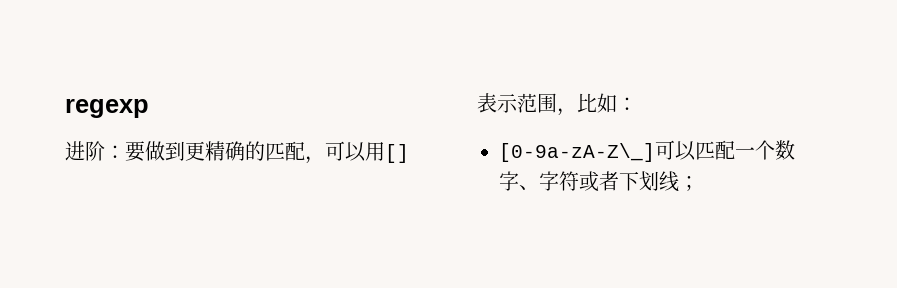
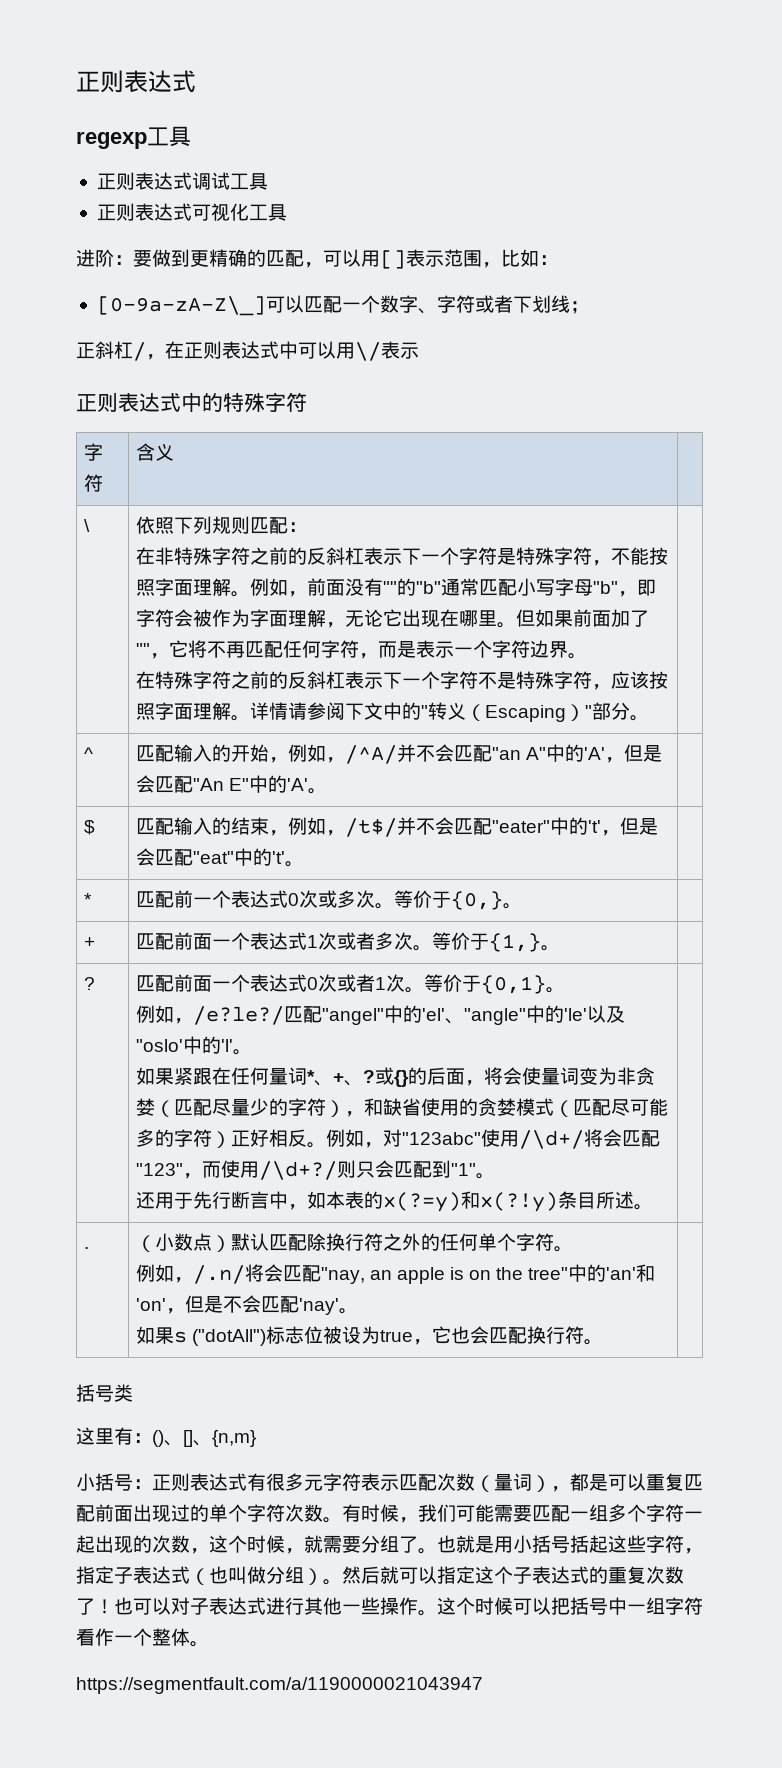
(65, 108) none -> [76,70,196,93] 正则表达式 //
(149, 108) none -> [147,126,191,147] [96,172,268,190] [96,203,287,221] 工具 // 正则表达式调试工具 // 正则表达式可视化工具
(699, 183) none -> [76,341,419,361] [76,392,307,413] [83,443,103,461] [83,474,103,492] [135,443,174,461] [83,519,90,532] [135,516,307,534] [135,547,668,566] [135,578,656,597] [135,609,649,628] [135,640,587,659] [135,671,668,690] [135,702,649,722] [83,747,93,760] [135,744,662,764] [135,775,327,794] [83,820,95,835] [135,817,658,837] [135,848,304,867] [83,893,92,906] [135,890,522,910] [83,937,95,948] [135,932,560,952] [83,977,95,990] [135,974,565,994] [135,1005,625,1025] [135,1036,252,1055] [135,1067,655,1087] [135,1098,668,1117] [135,1129,660,1149] [135,1160,495,1180] [135,1191,653,1212] [83,1247,89,1249] [135,1233,573,1252] [135,1264,656,1284] [135,1295,358,1315] [135,1326,603,1346] [76,1384,133,1402] [76,1427,256,1447] [76,1473,703,1492] [76,1504,703,1523] [76,1535,703,1554] [76,1566,684,1585] [76,1597,703,1616] [76,1628,209,1647] [76,1677,483,1694] // 正斜杠/，在正则表达式中可以用\/表示 // 正则表达式中的特殊字符 // 字符 | 含义 | // \ | 依照下列规则匹配： // 在非特殊字符之前的反斜杠表示下一个字符是特殊字符，不能按照字面理解。例如，前面没有""的"b"通常匹配小写字母"b"，即字符会被作为字面理解，无论它出现在哪里。但如果前面加了""，它将不再匹配任何字符，而是表示一个字符边界。 // 在特殊字符之前的反斜杠表示下一个字符不是特殊字符，应该按照字面理解。详情请参阅下文中的"转义（Escaping）"部分。 | // ^ | 匹配输入的开始，例如，/^A/并不会匹配"an A"中的'A'，但是会匹配"An E"中的'A'。 | // $ | 匹配输入的结束，例如，/t$/并不会匹配"eater"中的't'，但是会匹配"eat"中的't'。 | // * | 匹配前一个表达式0次或多次。等价于{0,}。 | // + | 匹配前面一个表达式1次或者多次。等价于{1,}。 | // ? | 匹配前面一个表达式0次或者1次。等价于{0,1}。 // 例如，/e?le?/匹配"angel"中的'el'、"angle"中的'le'以及"oslo'中的'l'。 // 如果紧跟在任何量词*、+、?或{}的后面，将会使量词变为非贪婪（匹配尽量少的字符），和缺省使用的贪婪模式（匹配尽可能多的字符）正好相反。例如，对"123abc"使用/\d+/将会匹配"123"，而使用/\d+?/则只会匹配到"1"。 // 还用于先行断言中，如本表的x(?=y)和x(?!y)条目所述。 | // . | （小数点）默认匹配除换行符之外的任何单个字符。 // 例如，/.n/将会匹配"nay, an apple is on the tree"中的'an'和'on'，但是不会匹配'nay'。 // 如果s ("dotAll")标志位被设为true，它也会匹配换行符。 | // 括号类 // 这里有：()、[]、{n,m} // 小括号：正则表达式有很多元字符表示匹配次数（量词），都是可以重复匹配前面出现过的单个字符次数。有时候，我们可能需要匹配一组多个字符一起出现的次数，这个时候，就需要分组了。也就是用小括号括起这些字符，指定子表达式（也叫做分组）。然后就可以指定这个子表达式的重复次数了！也可以对子表达式进行其他一些操作。这个时候可以把括号中一组字符看作一个整体。 // https://segmentfault.com/a/1190000021043947

